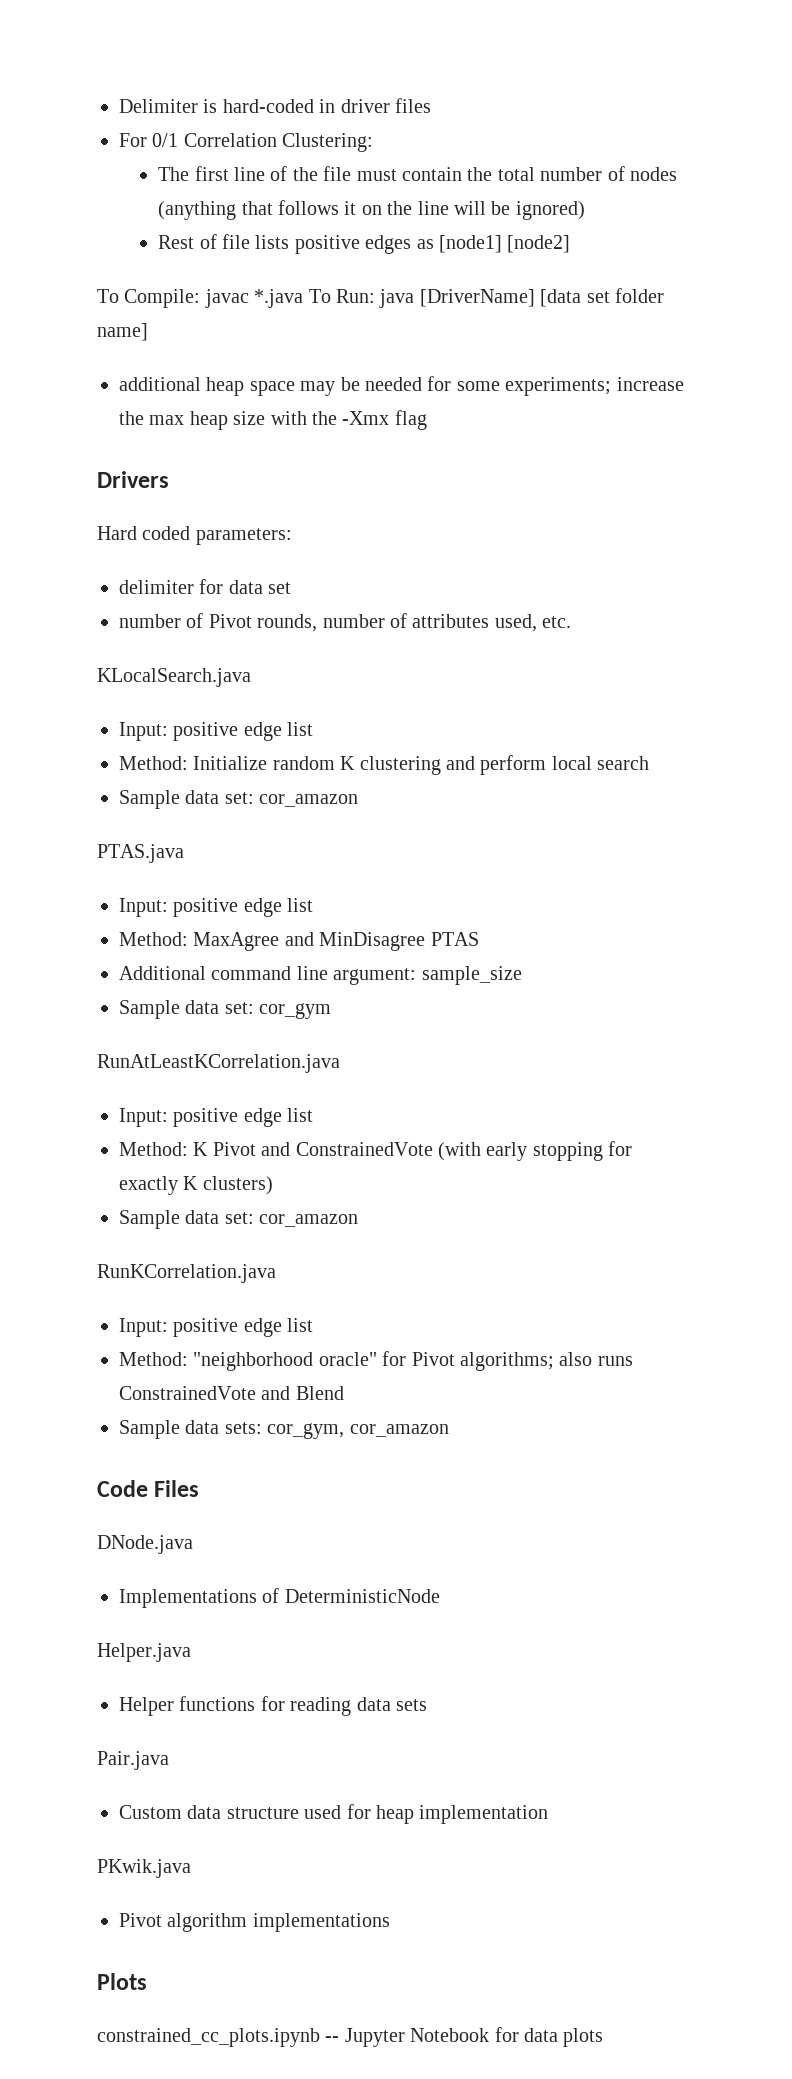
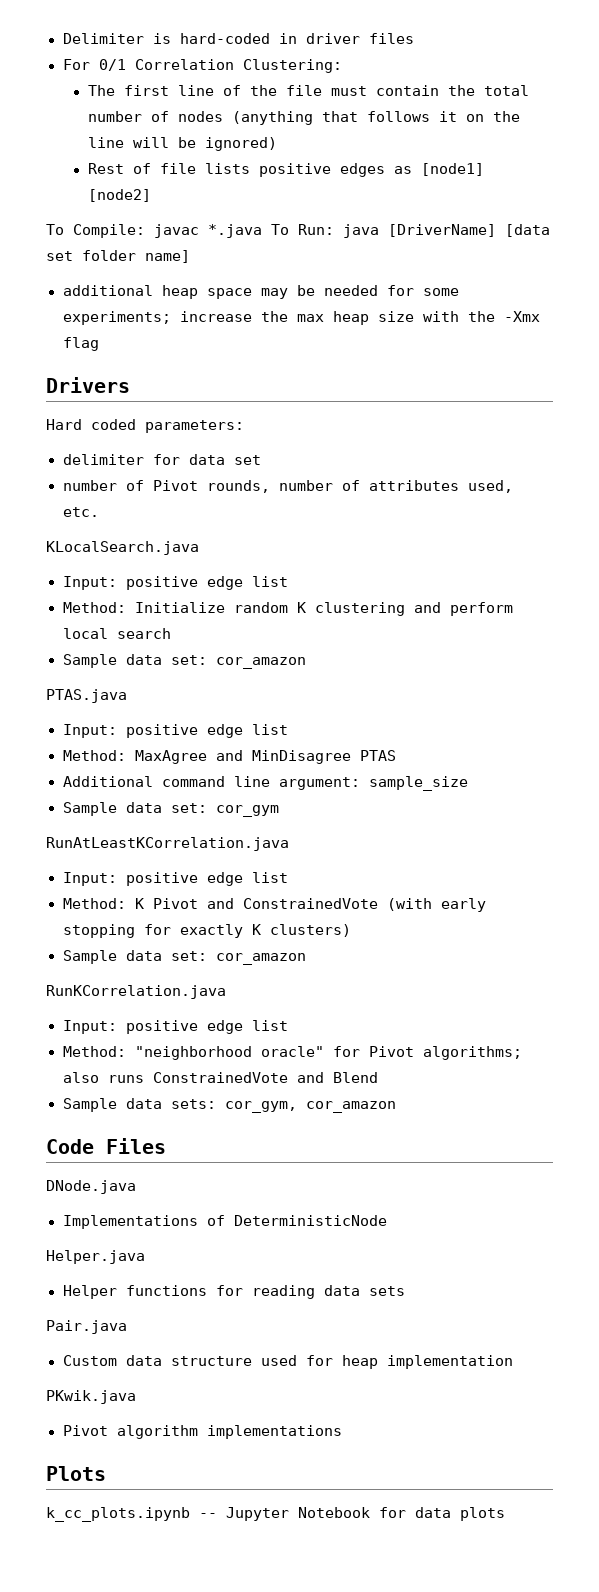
[97,2028,320,2047] constrained_cc_plots.ipynb -> [46,1507,190,1522] k_cc_plots.ipynb

